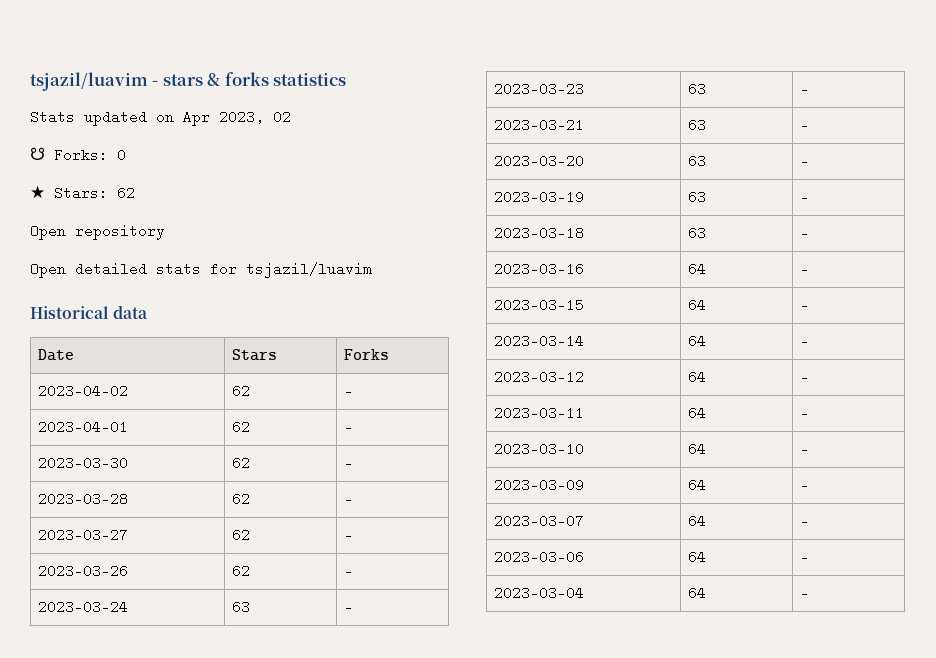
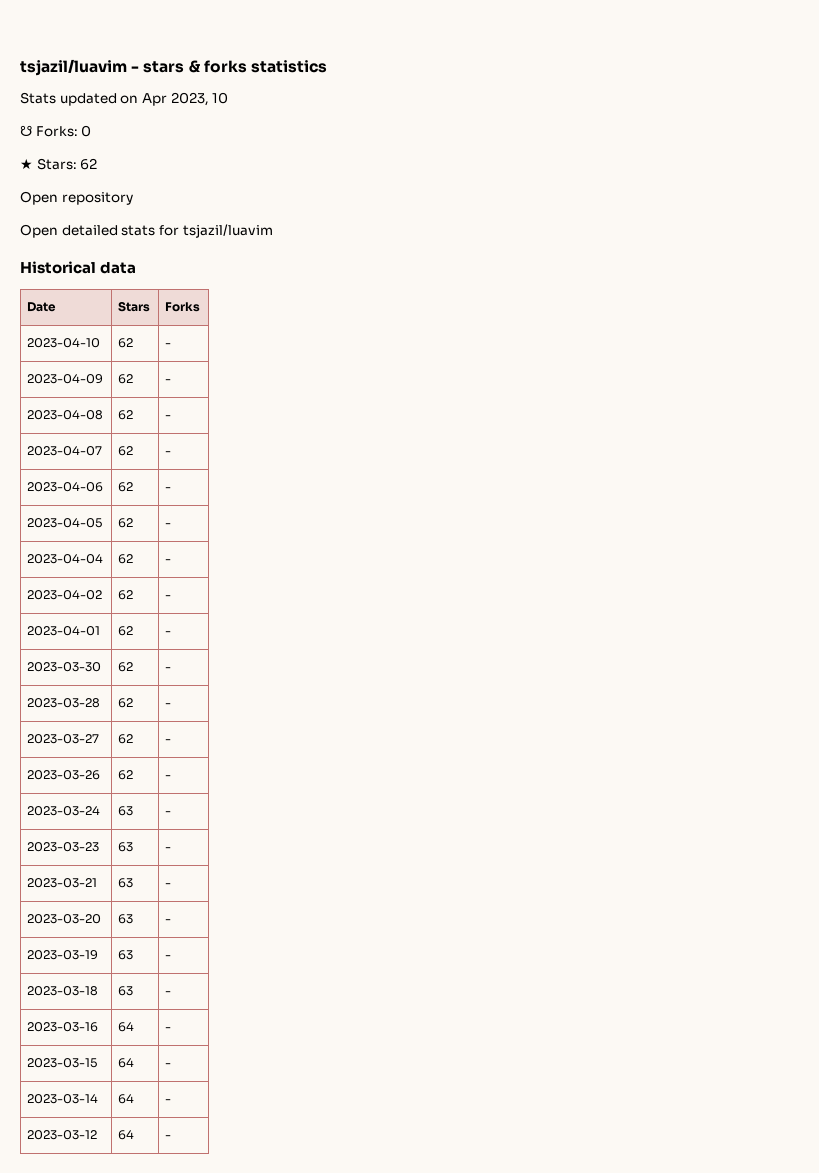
[273,110,291,124] 02 -> [212,92,229,104] 10
(389, 354) none -> [27,338,101,348] [118,338,134,348] [165,343,172,347] [27,374,104,384] [118,374,134,384] [165,379,172,383] [27,410,104,420] [118,410,134,420] [165,415,172,419] [27,446,103,456] [118,446,134,456] [165,451,172,455] [27,482,104,492] [118,482,134,492] [165,487,172,491] [27,518,103,528] [118,518,134,528] [165,523,172,527] [27,554,104,564] [118,554,134,564] [165,559,172,563] // 2023-04-10 | 62 | - // 2023-04-09 | 62 | - // 2023-04-08 | 62 | - // 2023-04-07 | 62 | - // 2023-04-06 | 62 | - // 2023-04-05 | 62 | - // 2023-04-04 | 62 | -
[493,406,584,420] [687,406,706,420] [799,406,809,420] [493,442,584,456] [687,442,706,456] [799,442,809,456] [493,478,584,492] [687,478,706,492] [799,478,809,492] [493,514,584,528] [687,514,706,528] [799,514,809,528] [493,550,584,564] [687,550,706,564] [799,550,809,564] [493,586,584,600] [687,586,706,600] [799,586,809,600] // 2023-03-11 | 64 | - // 2023-03-10 | 64 | - // 2023-03-09 | 64 | - // 2023-03-07 | 64 | - // 2023-03-06 | 64 | - // 2023-03-04 | 64 | - -> (172, 1137) none

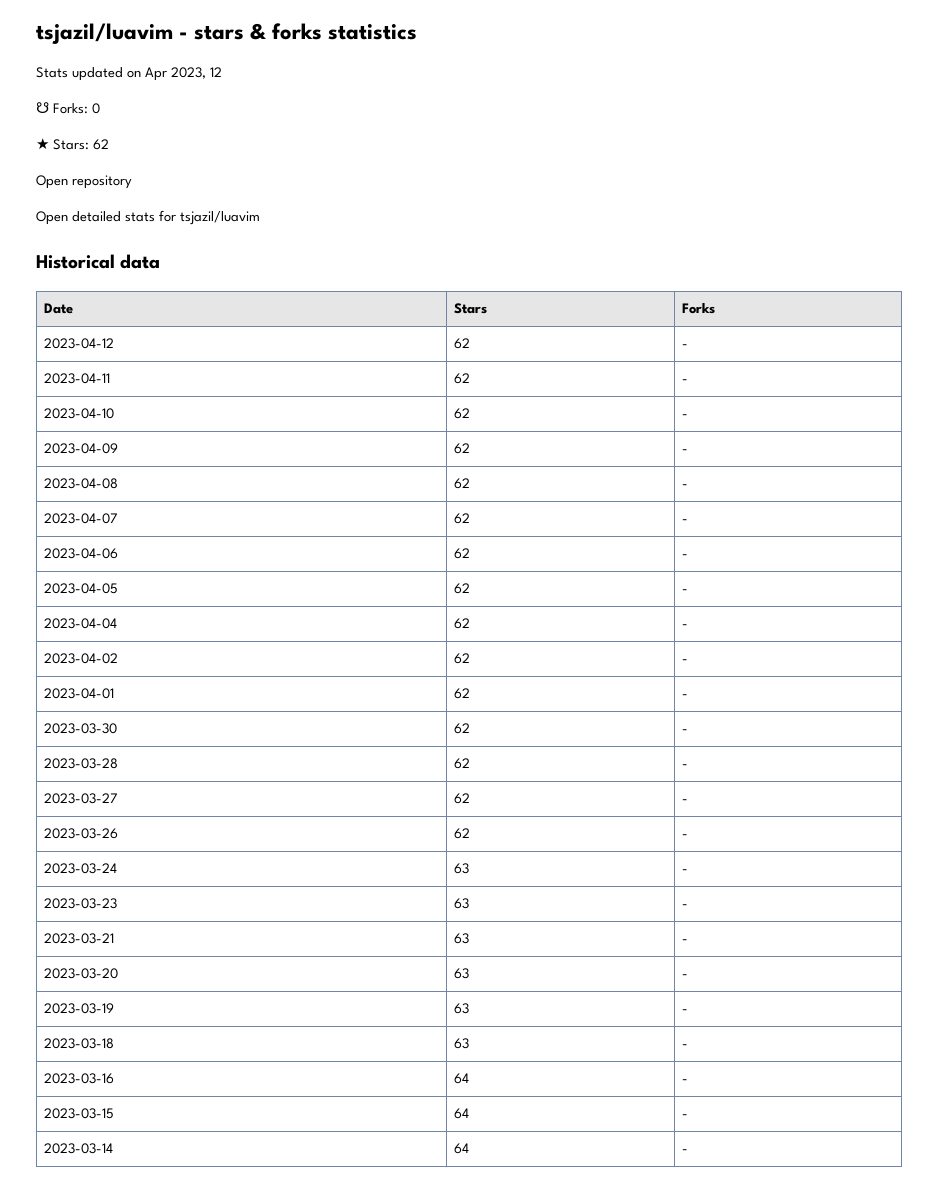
[212,92,229,104] 10 -> [210,67,222,77] 12
(201, 307) none -> [44,338,115,349] [454,338,471,349] [682,344,689,348] [44,373,111,384] [454,373,471,384] [682,379,689,383] // 2023-04-12 | 62 | - // 2023-04-11 | 62 | -
[27,1130,98,1140] [118,1130,135,1140] [165,1135,172,1139] // 2023-03-12 | 64 | - -> (689, 1151) none

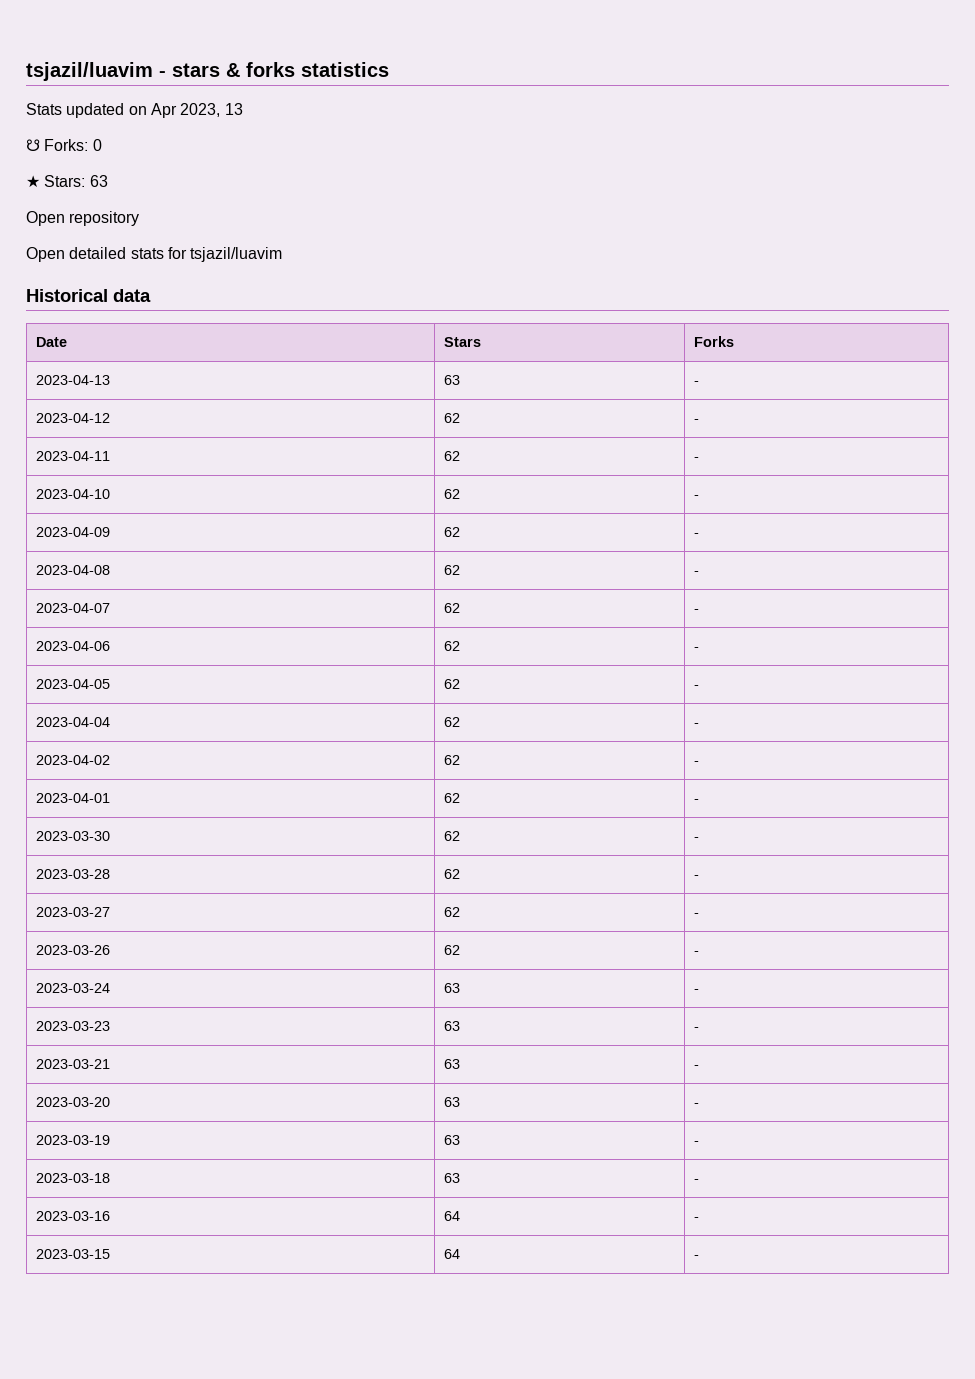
[210,67,222,77] 12 -> [224,103,243,115] 13
[93,139,109,150] 62 -> [89,175,108,187] 63
(716, 308) none -> [36,375,111,385] [444,375,461,385] [694,381,700,385] // 2023-04-13 | 63 | -
[44,1143,114,1154] [454,1143,470,1154] [682,1149,689,1153] // 2023-03-14 | 64 | - -> (700, 1257) none

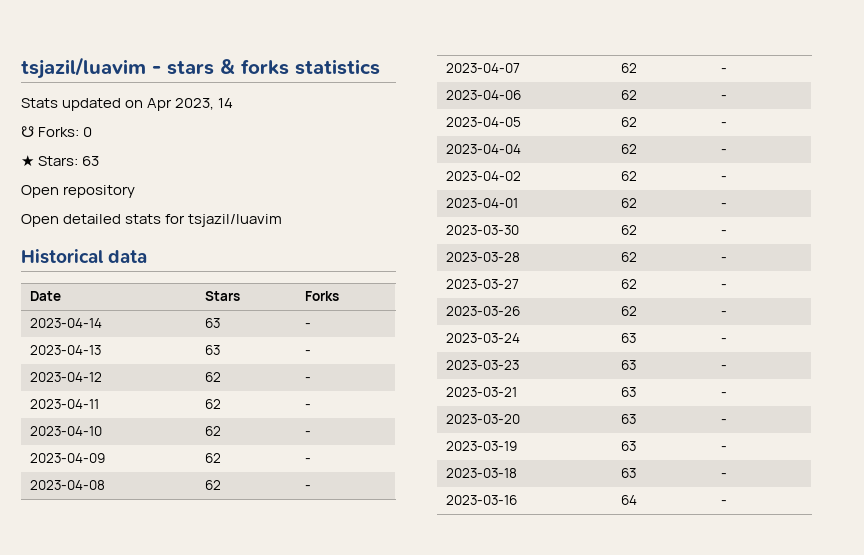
[224,103,243,115] 13 -> [218,98,234,108] 14
(735, 341) none -> [29,318,102,328] [204,318,220,328] [304,323,311,328] // 2023-04-14 | 63 | -
[36,1249,111,1259] [444,1249,461,1259] [694,1255,700,1259] // 2023-03-15 | 64 | - -> (727, 502) none

